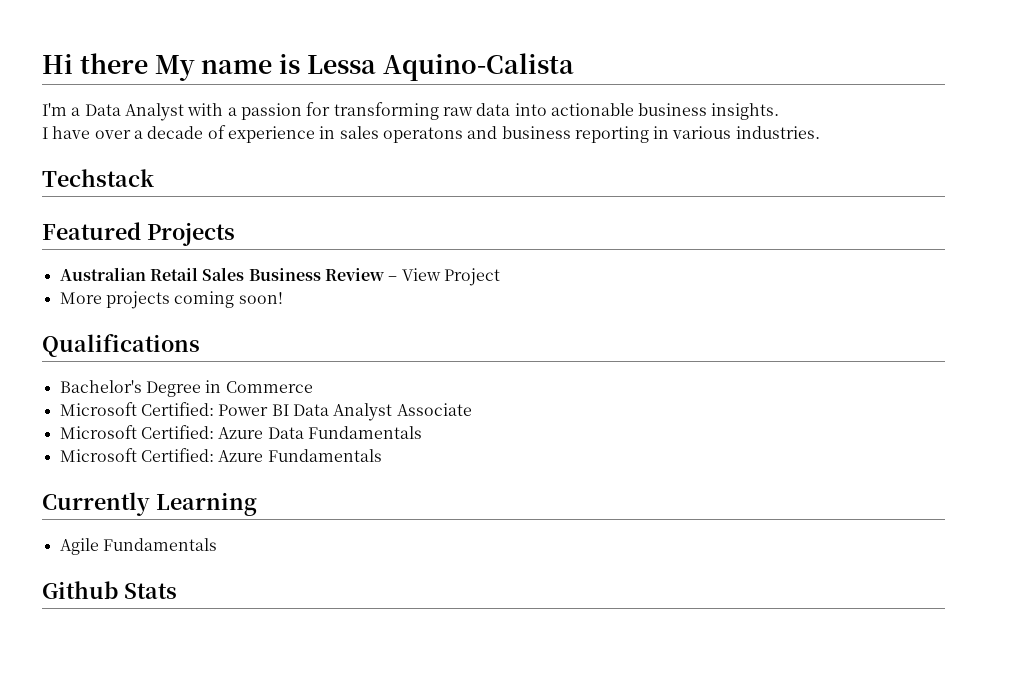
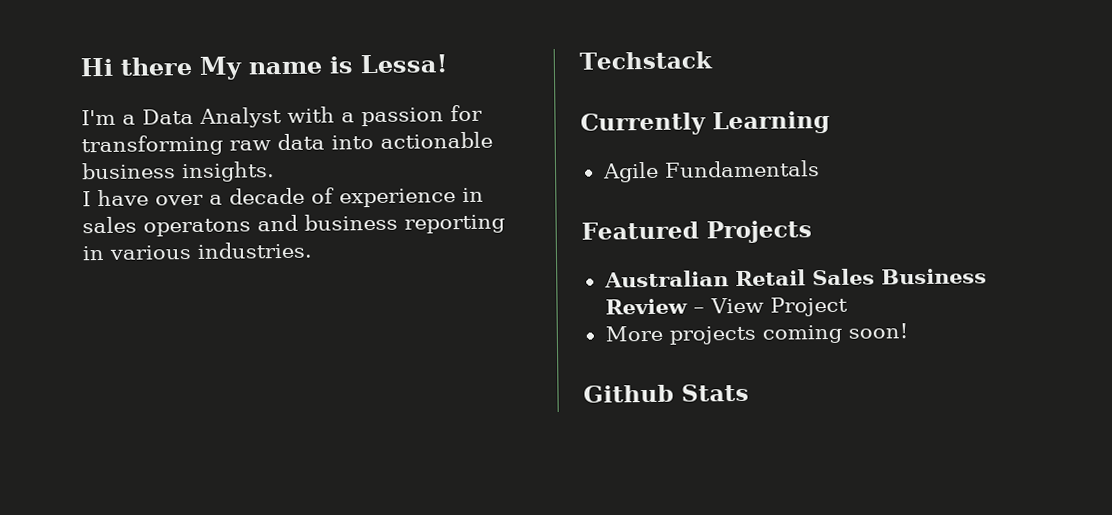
[306,53,574,81] Lessa Aquino-Calista -> [360,54,448,74] Lessa!
(154, 178) none -> [580,110,830,136] [601,160,820,183] // Currently Learning // Agile Fundamentals
[42,334,200,357] [59,380,313,397] [59,402,472,421] [59,425,422,439] [59,448,382,462] [42,492,257,516] [59,538,217,555] // Qualifications // Bachelor's Degree in Commerce // Microsoft Certified: Power BI Data Analyst Associate // Microsoft Certified: Azure Data Fundamentals // Microsoft Certified: Azure Fundamentals // Currently Learning // Agile Fundamentals -> (908, 331) none

